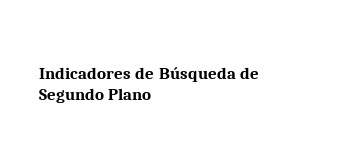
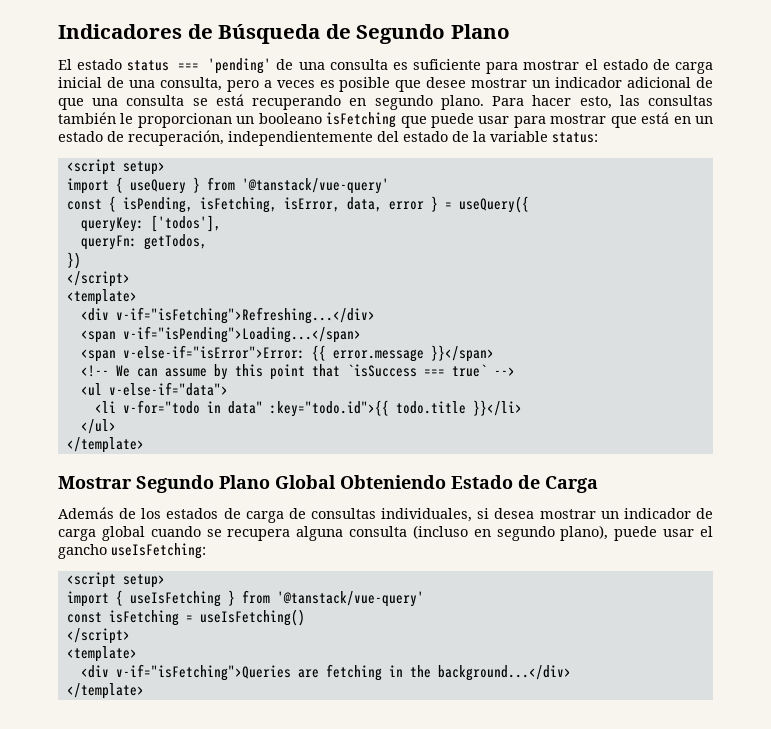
(152, 94) none -> [58,58,713,74] [58,77,713,92] [58,94,714,110] [58,112,714,128] [58,130,598,146] [66,159,165,175] [66,177,389,194] [66,196,529,213] [80,215,221,232] [80,234,207,250] [66,252,81,269] [66,271,130,287] [66,289,137,305] [80,307,375,324] [80,326,361,343] [80,345,494,362] [80,364,515,380] [80,382,228,396] [94,400,522,417] [80,419,116,434] [66,437,144,453] [58,475,598,493] [58,507,713,523] [58,525,713,541] [58,543,206,559] [66,572,165,588] [66,590,424,607] [66,609,305,626] [66,628,130,644] [66,646,137,662] [80,664,571,681] [66,683,144,699] // El estado status === 'pending' de una consulta es suficiente para mostrar el estado de carga inicial de una consulta, pero a veces es posible que desee mostrar un indicador adicional de que una consulta se está recuperando en segundo plano. Para hacer esto, las consultas también le proporcionan un booleano isFetching que puede usar para mostrar que está en un estado de recuperación, independientemente del estado de la variable status: // <script setup> // import { useQuery } from '@tanstack/vue-query' // const { isPending, isFetching, isError, data, error } = useQuery({ // queryKey: ['todos'], // queryFn: getTodos, // }) // </script> // <template> // <div v-if="isFetching">Refreshing...</div> // <span v-if="isPending">Loading...</span> // <span v-else-if="isError">Error: {{ error.message }}</span> // <!-- We can assume by this point that `isSuccess === true` --> // <ul v-else-if="data"> // <li v-for="todo in data" :key="todo.id">{{ todo.title }}</li> // </ul> // </template> // Mostrar Segundo Plano Global Obteniendo Estado de Carga // Además de los estados de carga de consultas individuales, si desea mostrar un indicador de carga global cuando se recupera alguna consulta (incluso en segundo plano), puede usar el gancho useIsFetching: // <script setup> // import { useIsFetching } from '@tanstack/vue-query' // const isFetching = useIsFetching() // </script> // <template> // <div v-if="isFetching">Queries are fetching in the background...</div> // </template>

